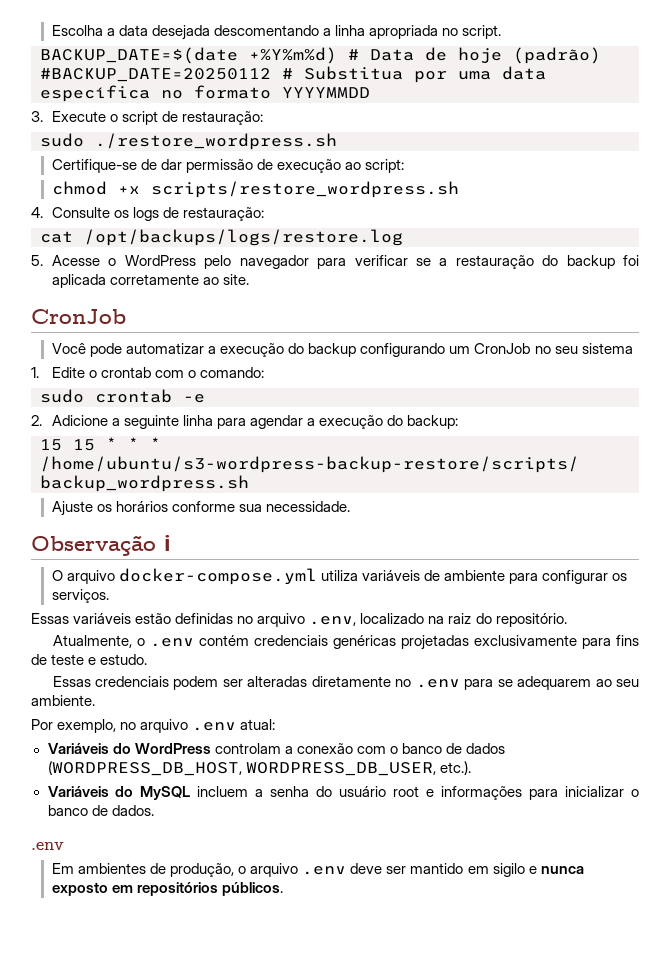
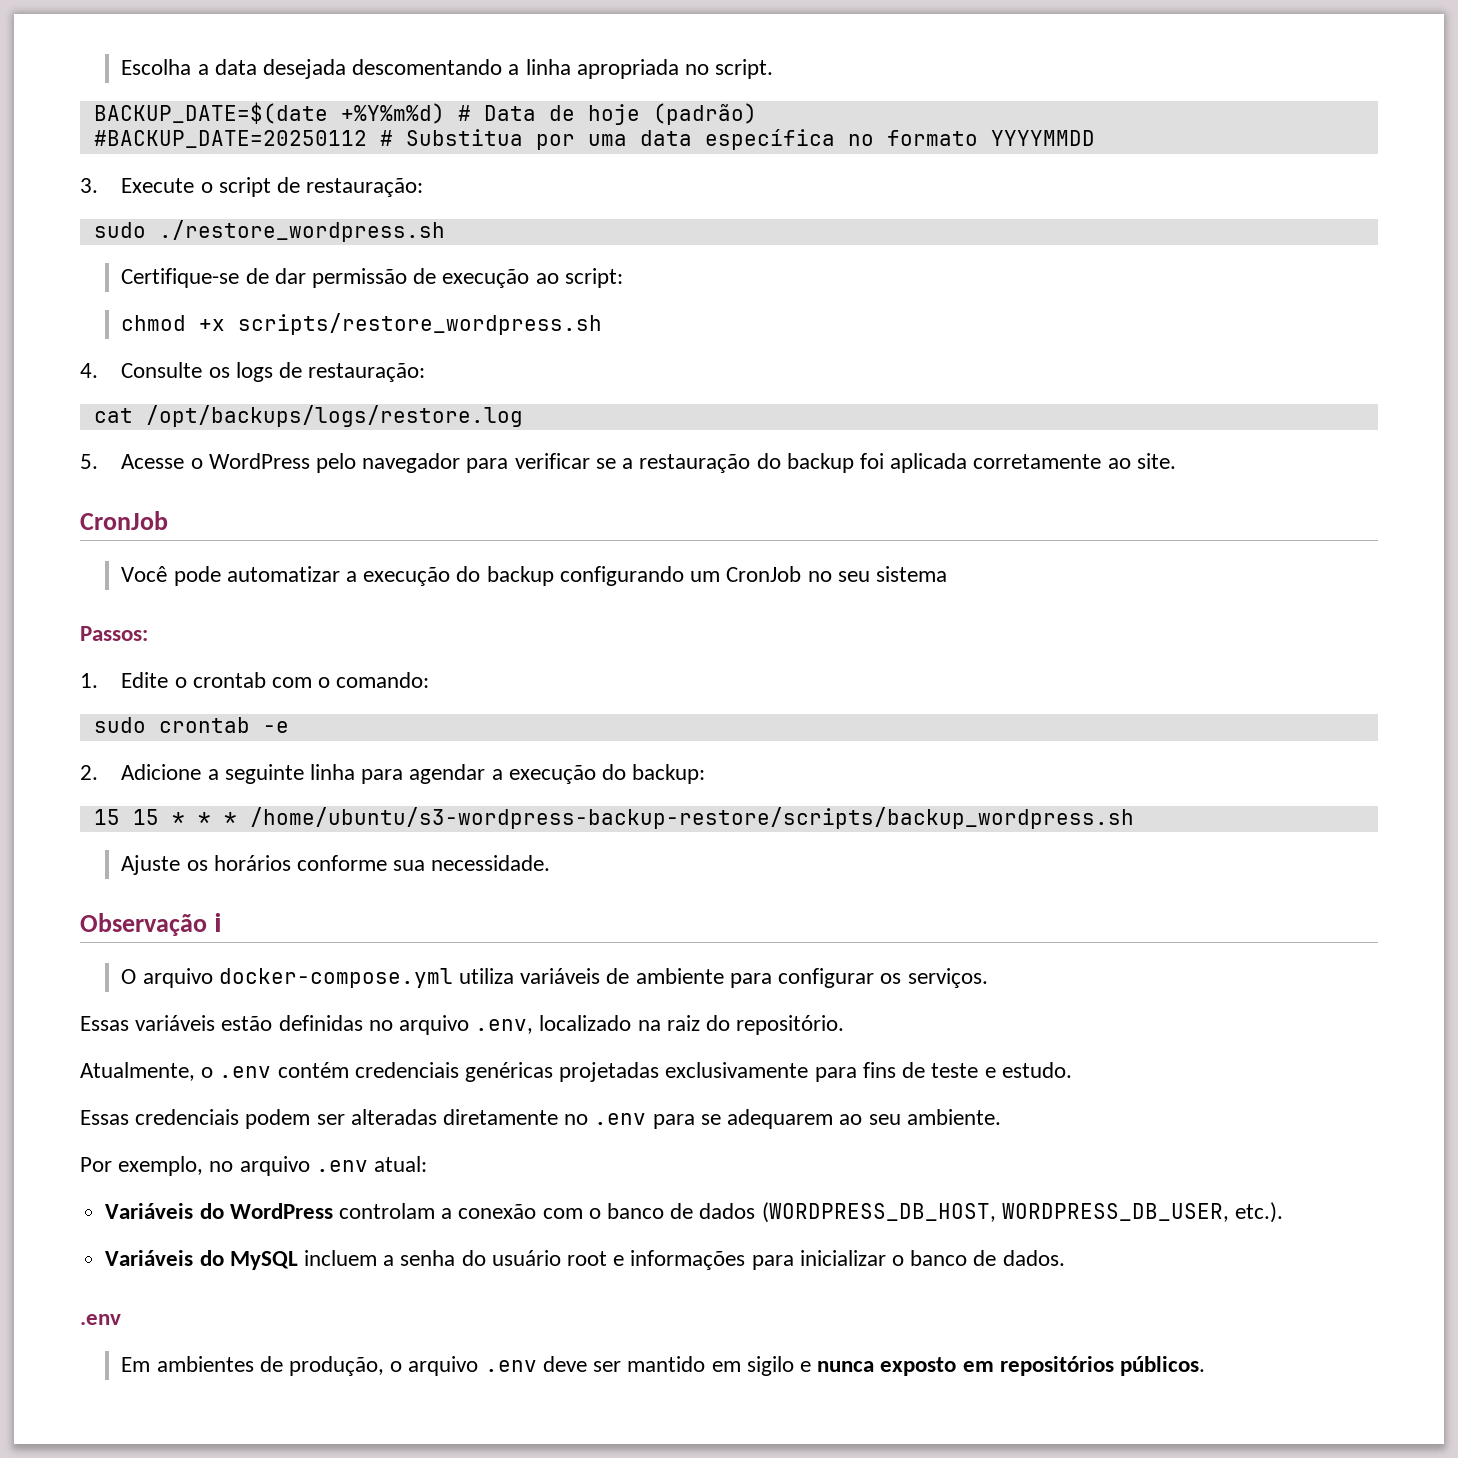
(633, 348) none -> [80,626,148,641] // Passos:

